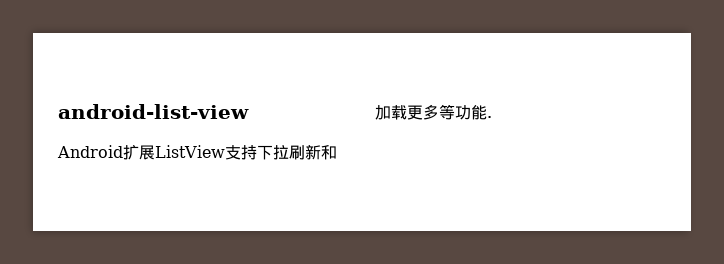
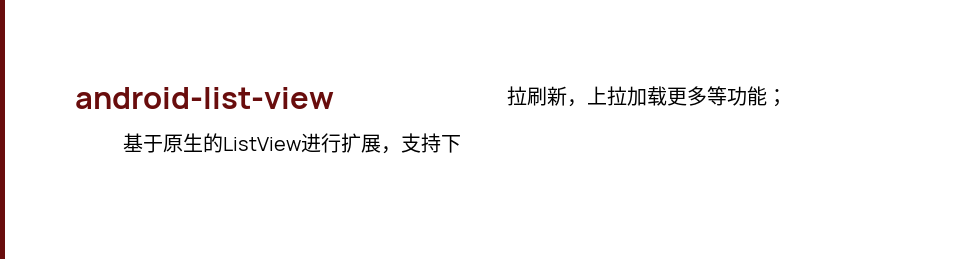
[57,145,225,160] Android扩展ListView -> [123,133,402,154] 基于原生的ListView进行扩展，
[321,145,337,160] 和 -> [567,86,627,107] ，上拉
[487,116,492,118] . -> [767,89,787,107] ；

